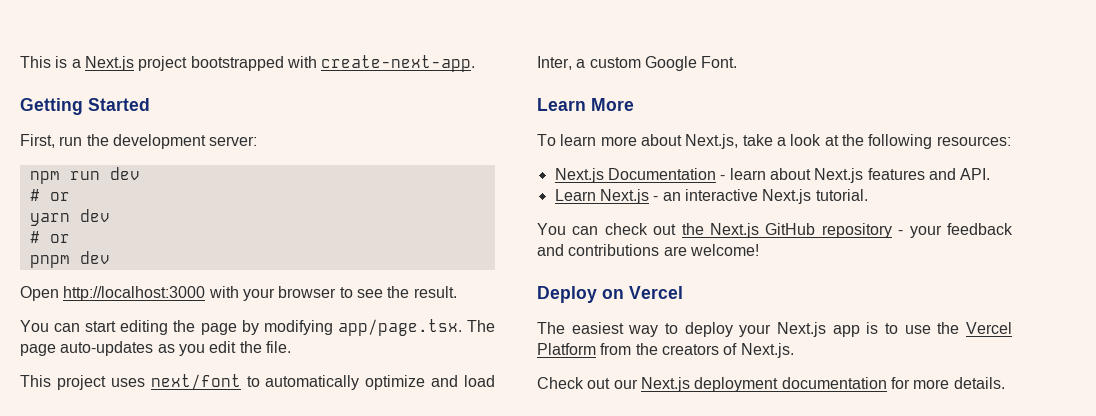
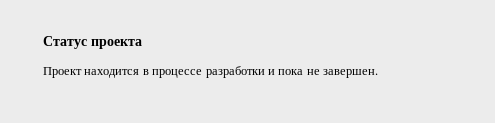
[20,55,476,72] [20,98,150,115] [20,134,258,149] [29,167,140,184] [29,189,70,201] [29,209,110,226] [29,231,70,243] [29,251,110,268] [20,286,457,301] [20,319,495,336] [20,341,291,356] [20,374,495,390] [537,56,738,71] [537,98,634,111] [537,134,1011,149] [554,168,991,183] [554,189,868,204] [537,223,1013,238] [537,244,759,256] [537,286,683,303] [537,322,1012,337] [537,343,794,358] [537,377,1005,392] This is a Next.js project bootstrapped with create-next-app. // Getting Started // First, run the development server: // npm run dev // # or // yarn dev // # or // pnpm dev // Open http://localhost:3000 with your browser to see the result. // You can start editing the page by modifying app/page.tsx. The page auto-updates as you edit the file. // This project uses next/font to automatically optimize and load Inter, a custom Google Font. // Learn More // To learn more about Next.js, take a look at the following resources: // Next.js Documentation - learn about Next.js features and API. // Learn Next.js - an interactive Next.js tutorial. // You can check out the Next.js GitHub repository - your feedback and contributions are welcome! // Deploy on Vercel // The easiest way to deploy your Next.js app is to use the Vercel Platform from the creators of Next.js. // Check out our Next.js deployment documentation for more details. -> [43,36,142,49] [43,66,378,78] Статус проекта // Проект находится в процессе разработки и пока не завершен.

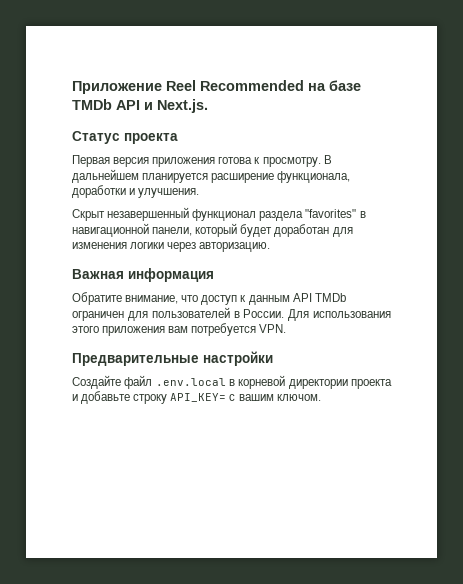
[43,36,142,49] [43,66,378,78] Статус проекта // Проект находится в процессе разработки и пока не завершен. -> [72,80,361,94] [72,99,208,113] [72,131,178,144] [72,155,332,167] [72,169,351,183] [72,185,200,198] [72,207,366,221] [72,223,353,237] [72,242,271,252] [72,268,214,282] [72,292,346,305] [72,307,392,321] [72,323,287,336] [72,351,273,366] [72,375,393,389] [72,391,321,404] Приложение Reel Recommended на базе TMDb API и Next.js. // Статус проекта // Первая версия приложения готова к просмотру. В дальнейшем планируется расширение функционала, доработки и улучшения. // Скрыт незавершенный функционал раздела "favorites" в навигационной панели, который будет доработан для изменения логики через авторизацию. // Важная информация // Обратите внимание, что доступ к данным API TMDb ограничен для пользователей в России. Для использования этого приложения вам потребуется VPN. // Предварительные настройки // Создайте файл .env.local в корневой директории проекта и добавьте строку API_KEY= с вашим ключом.

